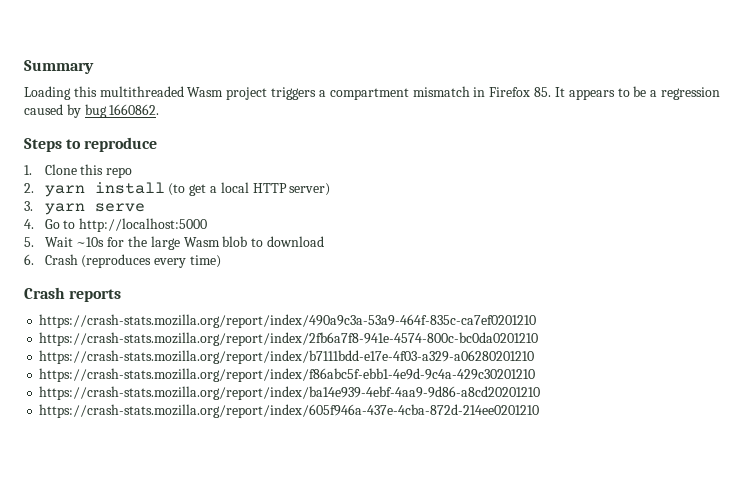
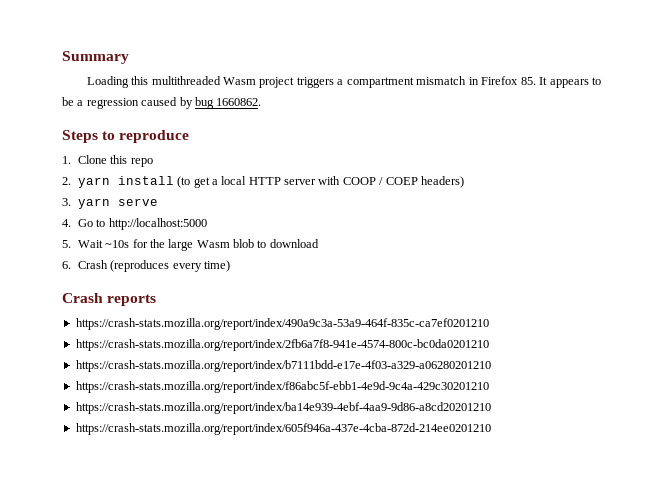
[289,183,331,196] server) -> [284,176,464,188] server with COOP / COEP headers)

